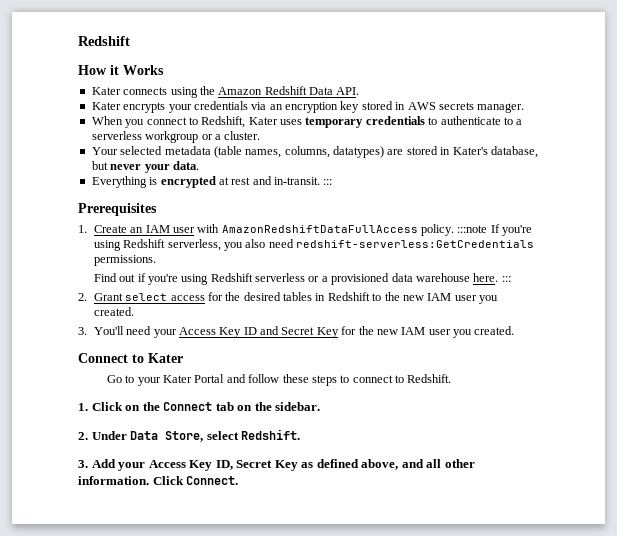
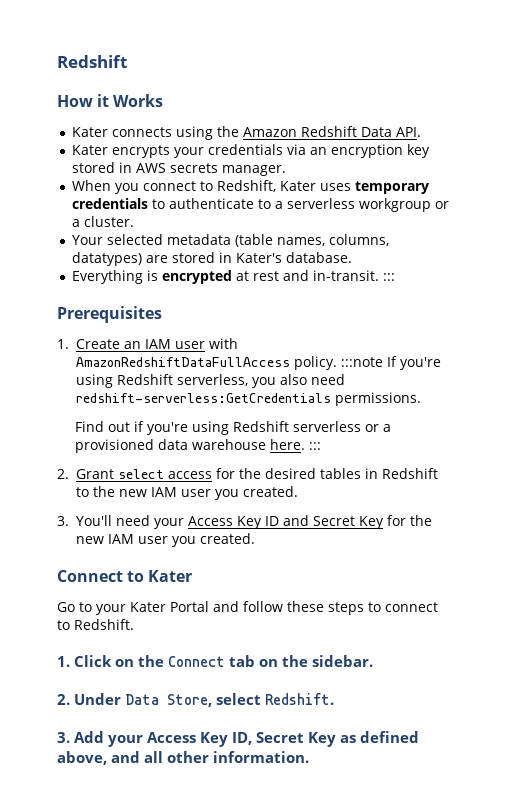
[490,146,538,158] [91,161,199,173] database, but never your data. -> [285,252,352,263] database.
[152,476,239,485] Click Connect. -> (309, 757) none

